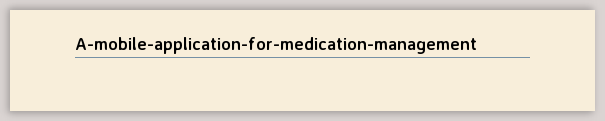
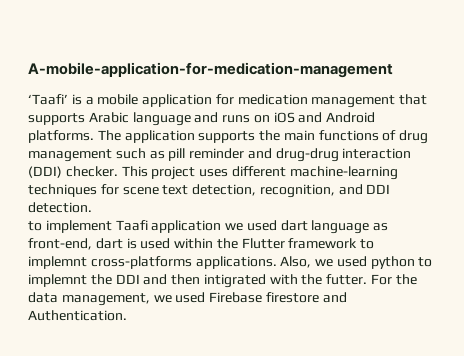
(477, 45) none -> [28,94,428,108] [28,112,376,126] [28,130,429,144] [28,148,412,162] [28,166,398,180] [28,184,391,198] [28,202,92,213] [28,220,389,234] [28,238,375,250] [28,256,433,269] [28,274,417,288] [28,292,347,306] [28,310,127,321] // ‘Taafi’ is a mobile application for medication management that supports Arabic language and runs on iOS and Android platforms. The application supports the main functions of drug management such as pill reminder and drug-drug interaction (DDI) checker. This project uses different machine-learning techniques for scene text detection, recognition, and DDI detection. // to implement Taafi application we used dart language as front-end, dart is used within the Flutter framework to implemnt cross-platforms applications. Also, we used python to implemnt the DDI and then intigrated with the futter. For the data management, we used Firebase firestore and Authentication.

